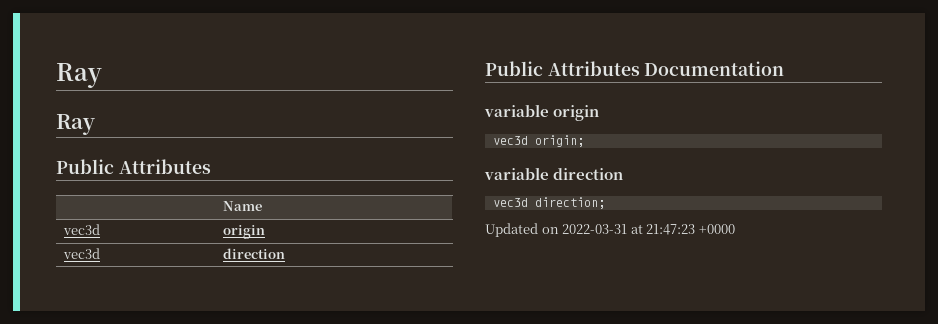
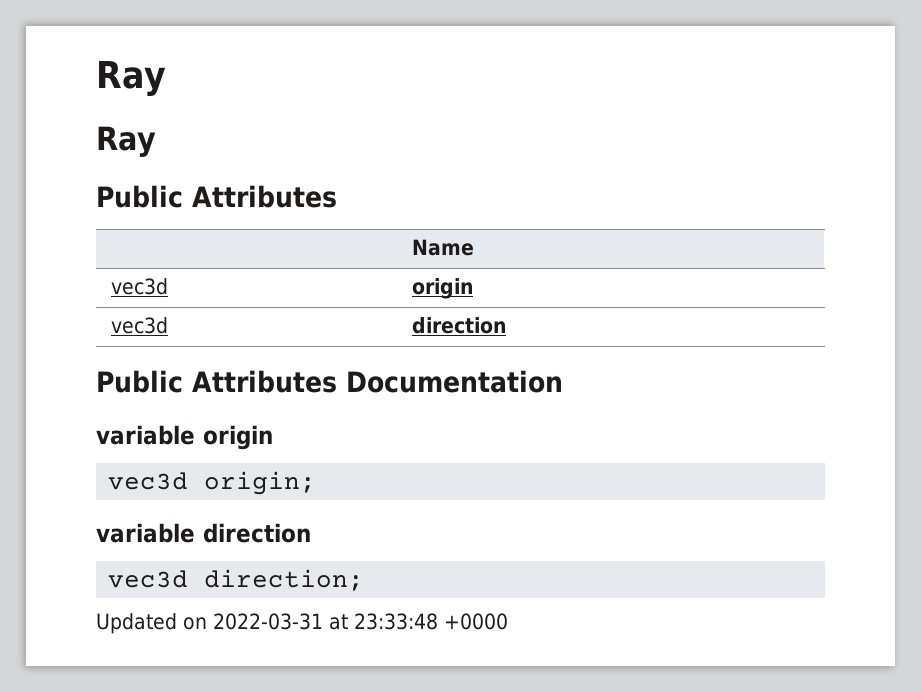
[646,224,696,235] 21:47:23 -> [354,613,438,630] 23:33:48

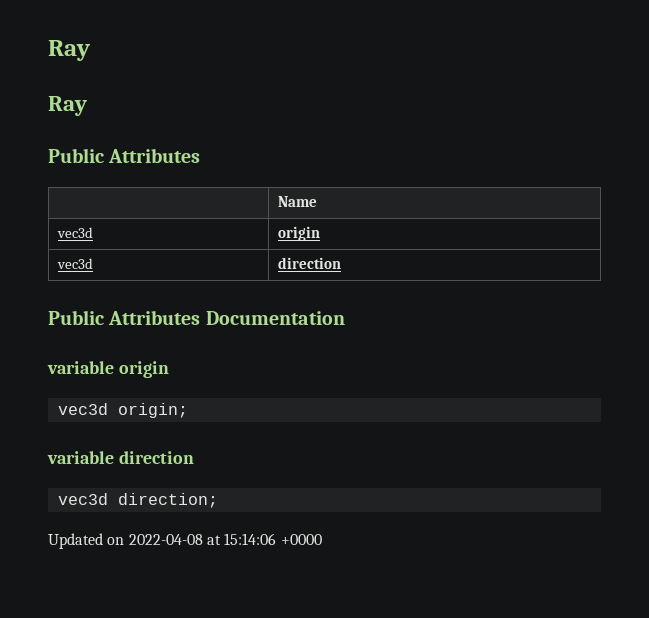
[213,613,438,630] 2022-03-31 at 23:33:48 -> [128,533,277,545] 2022-04-08 at 15:14:06

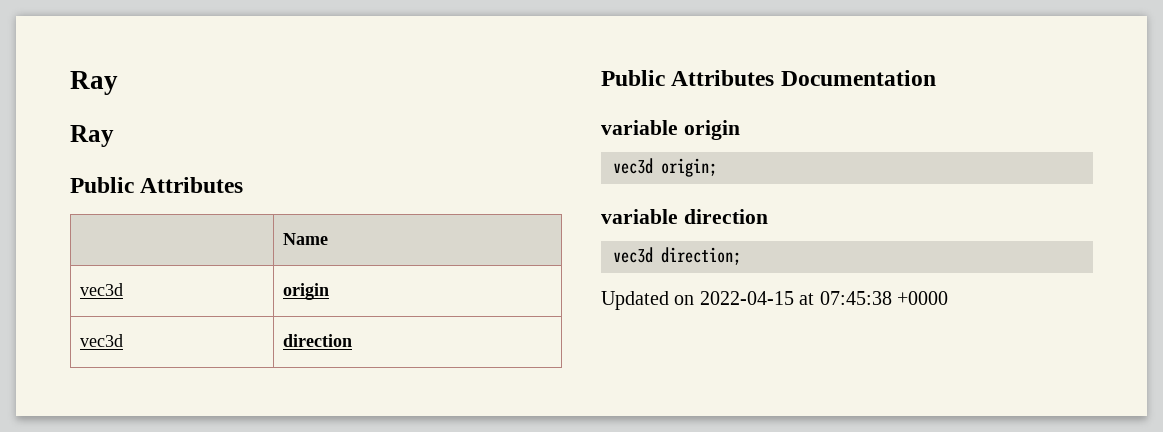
[128,533,277,545] 2022-04-08 at 15:14:06 -> [699,291,892,305] 2022-04-15 at 07:45:38

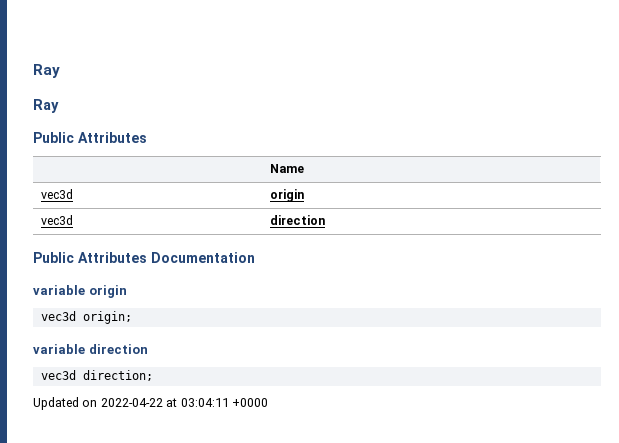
[699,291,892,305] 2022-04-15 at 07:45:38 -> [100,398,229,407] 2022-04-22 at 03:04:11

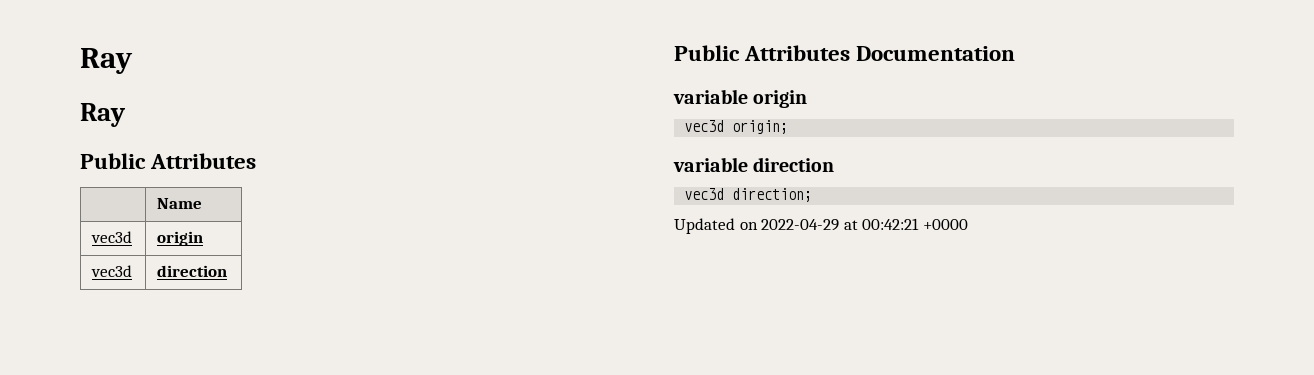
[100,398,229,407] 2022-04-22 at 03:04:11 -> [761,218,920,231] 2022-04-29 at 00:42:21

